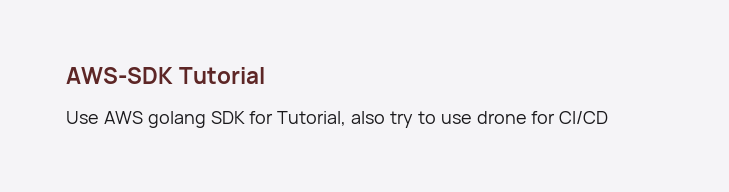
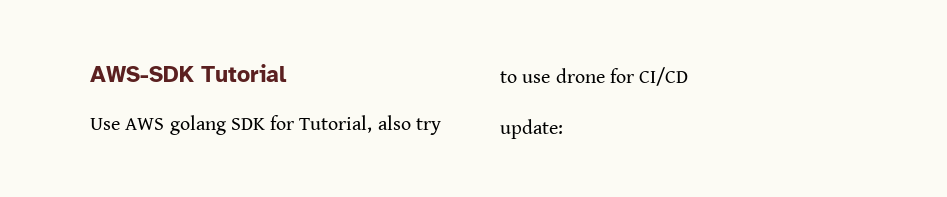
(609, 117) none -> [500,119,563,139] // update:

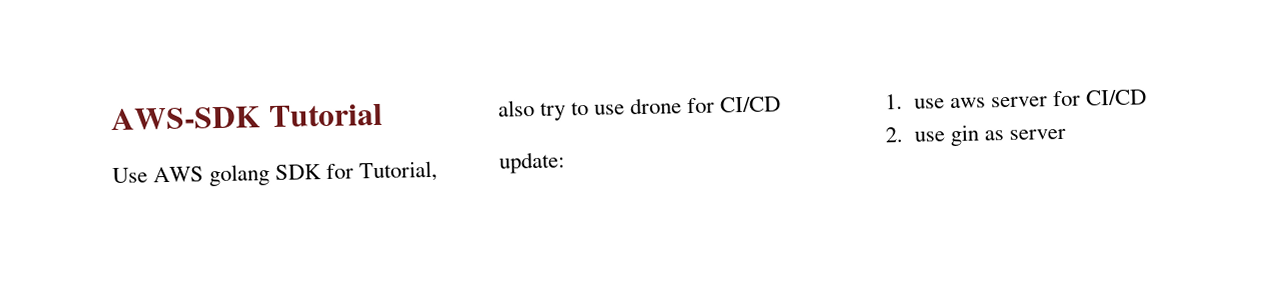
(563, 129) none -> [885,89,1147,110] [885,124,1066,147] // 1. use aws server for CI/CD // 2. use gin as server

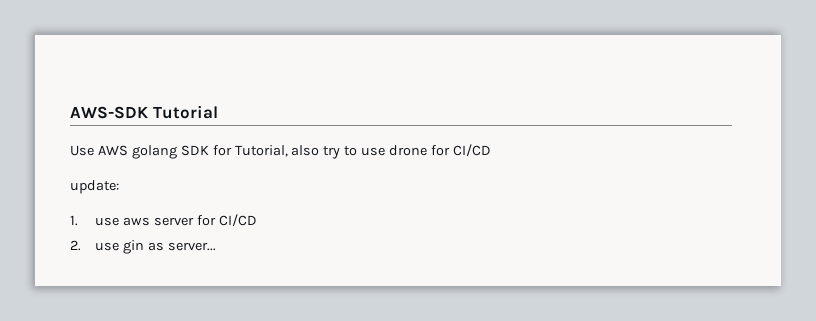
[1008,128,1066,140] server -> [167,242,216,251] server...

